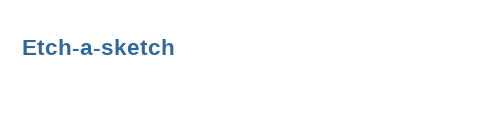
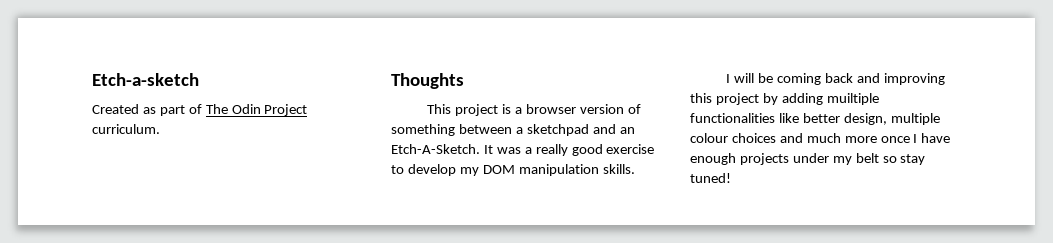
(175, 47) none -> [92,104,308,116] [92,124,160,134] [391,73,464,89] [427,104,641,116] [391,124,635,136] [391,144,655,156] [391,164,635,176] [726,73,945,85] [690,93,879,105] [690,113,940,125] [690,133,951,143] [690,153,926,165] [690,173,731,183] // Created as part of The Odin Project curriculum. // Thoughts // This project is a browser version of something between a sketchpad and an Etch-A-Sketch. It was a really good exercise to develop my DOM manipulation skills. // I will be coming back and improving this project by adding muiltiple functionalities like better design, multiple colour choices and much more once I have enough projects under my belt so stay tuned!

